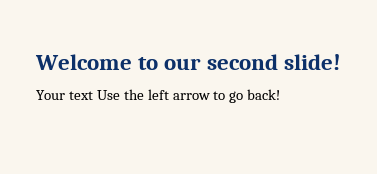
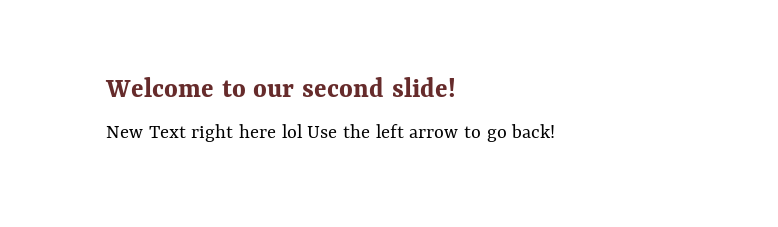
[36,90,93,100] Your text -> [106,124,303,142] New Text right here lol

